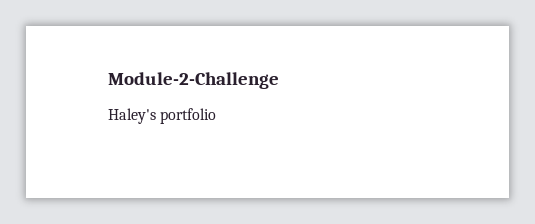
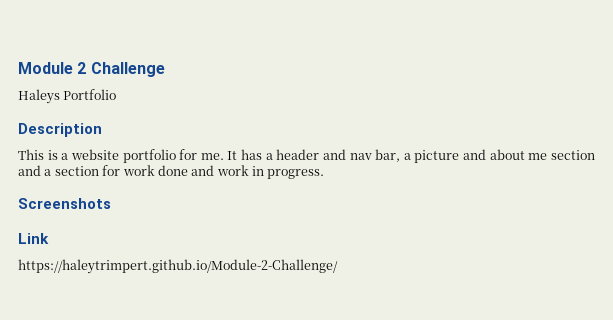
[108,72,279,89] [108,108,217,124] Module-2-Challenge // Haley's portfolio -> [18,62,165,77] [18,89,117,104] [18,123,102,137] [18,149,596,163] [18,165,325,179] [18,198,111,209] [18,233,49,244] [18,259,338,274] Module 2 Challenge // Haleys Portfolio // Description // This is a website portfolio for me. It has a header and nav bar, a picture and about me section and a section for work done and work in progress. // Screenshots // Link // https://haleytrimpert.github.io/Module-2-Challenge/

